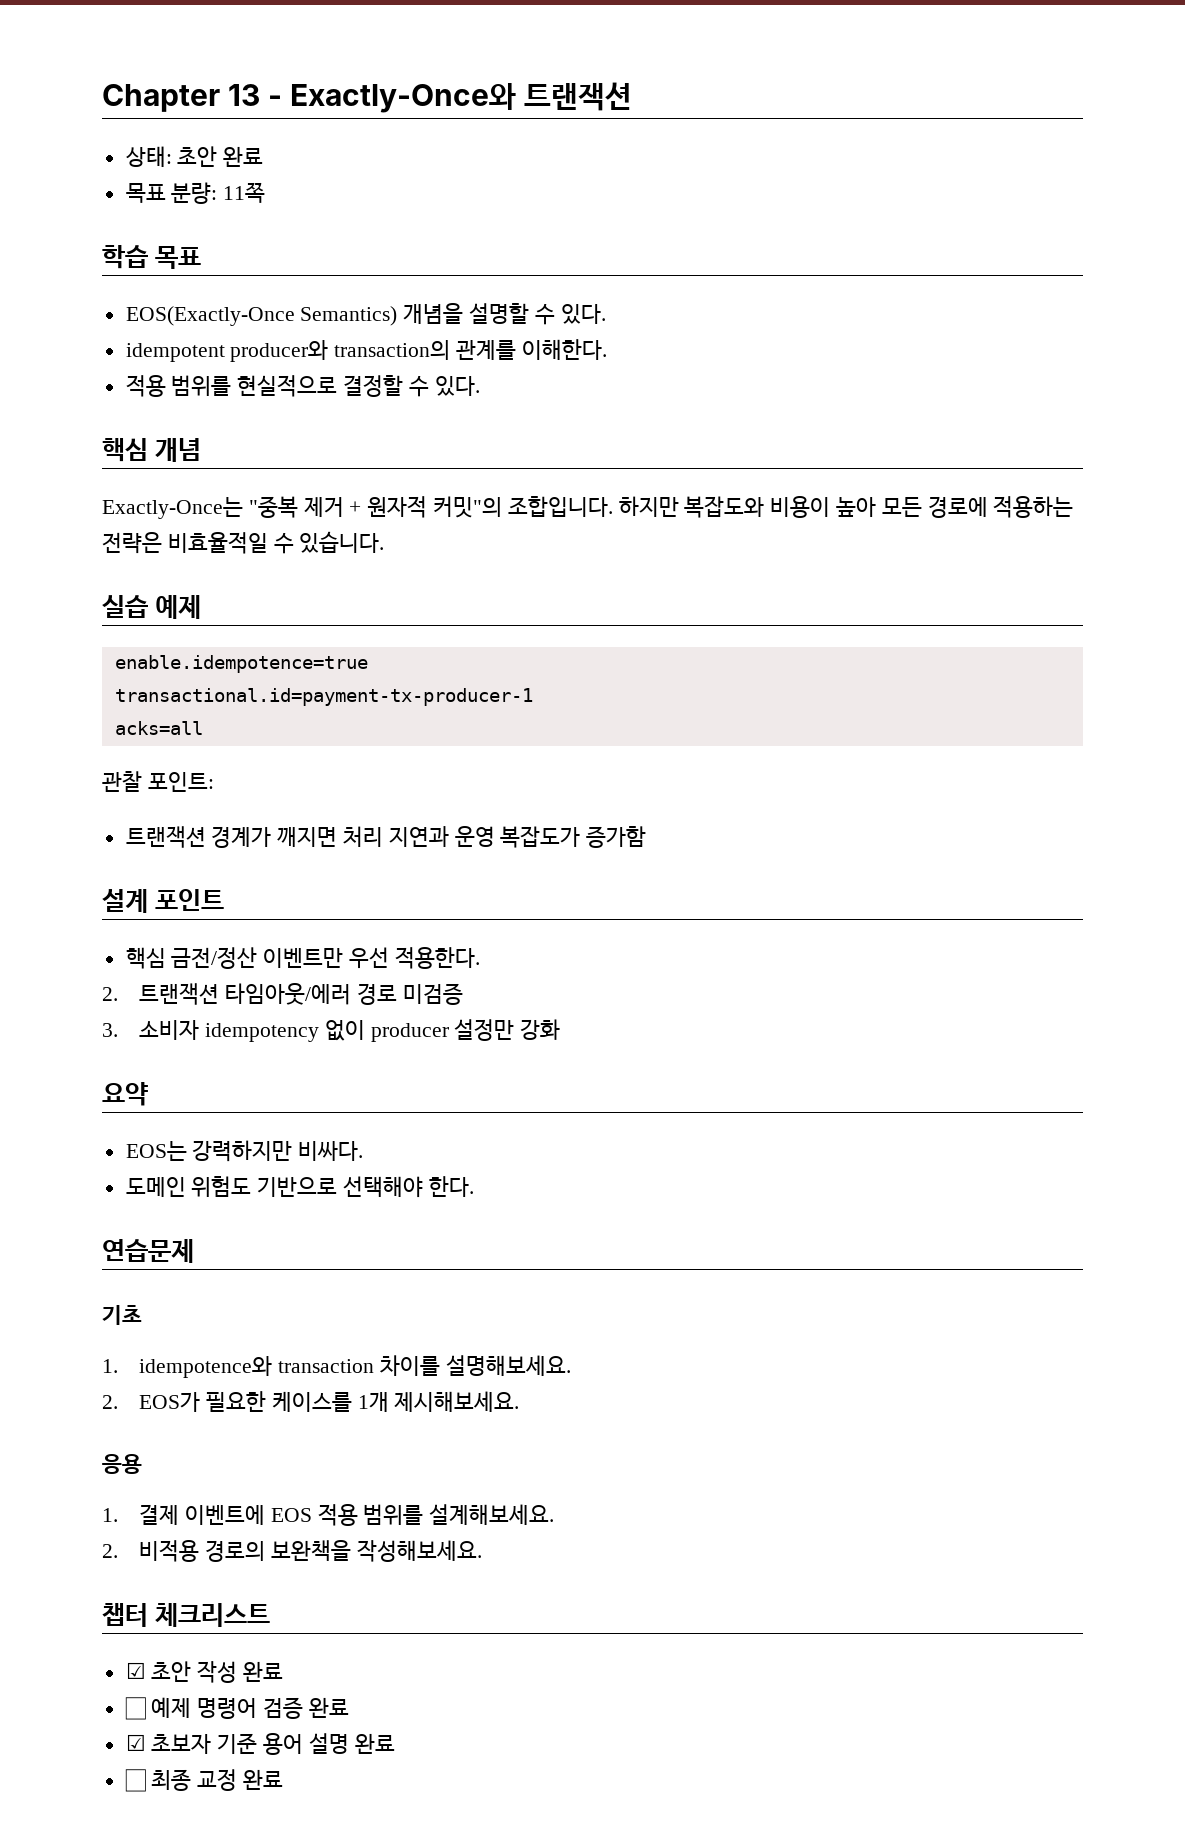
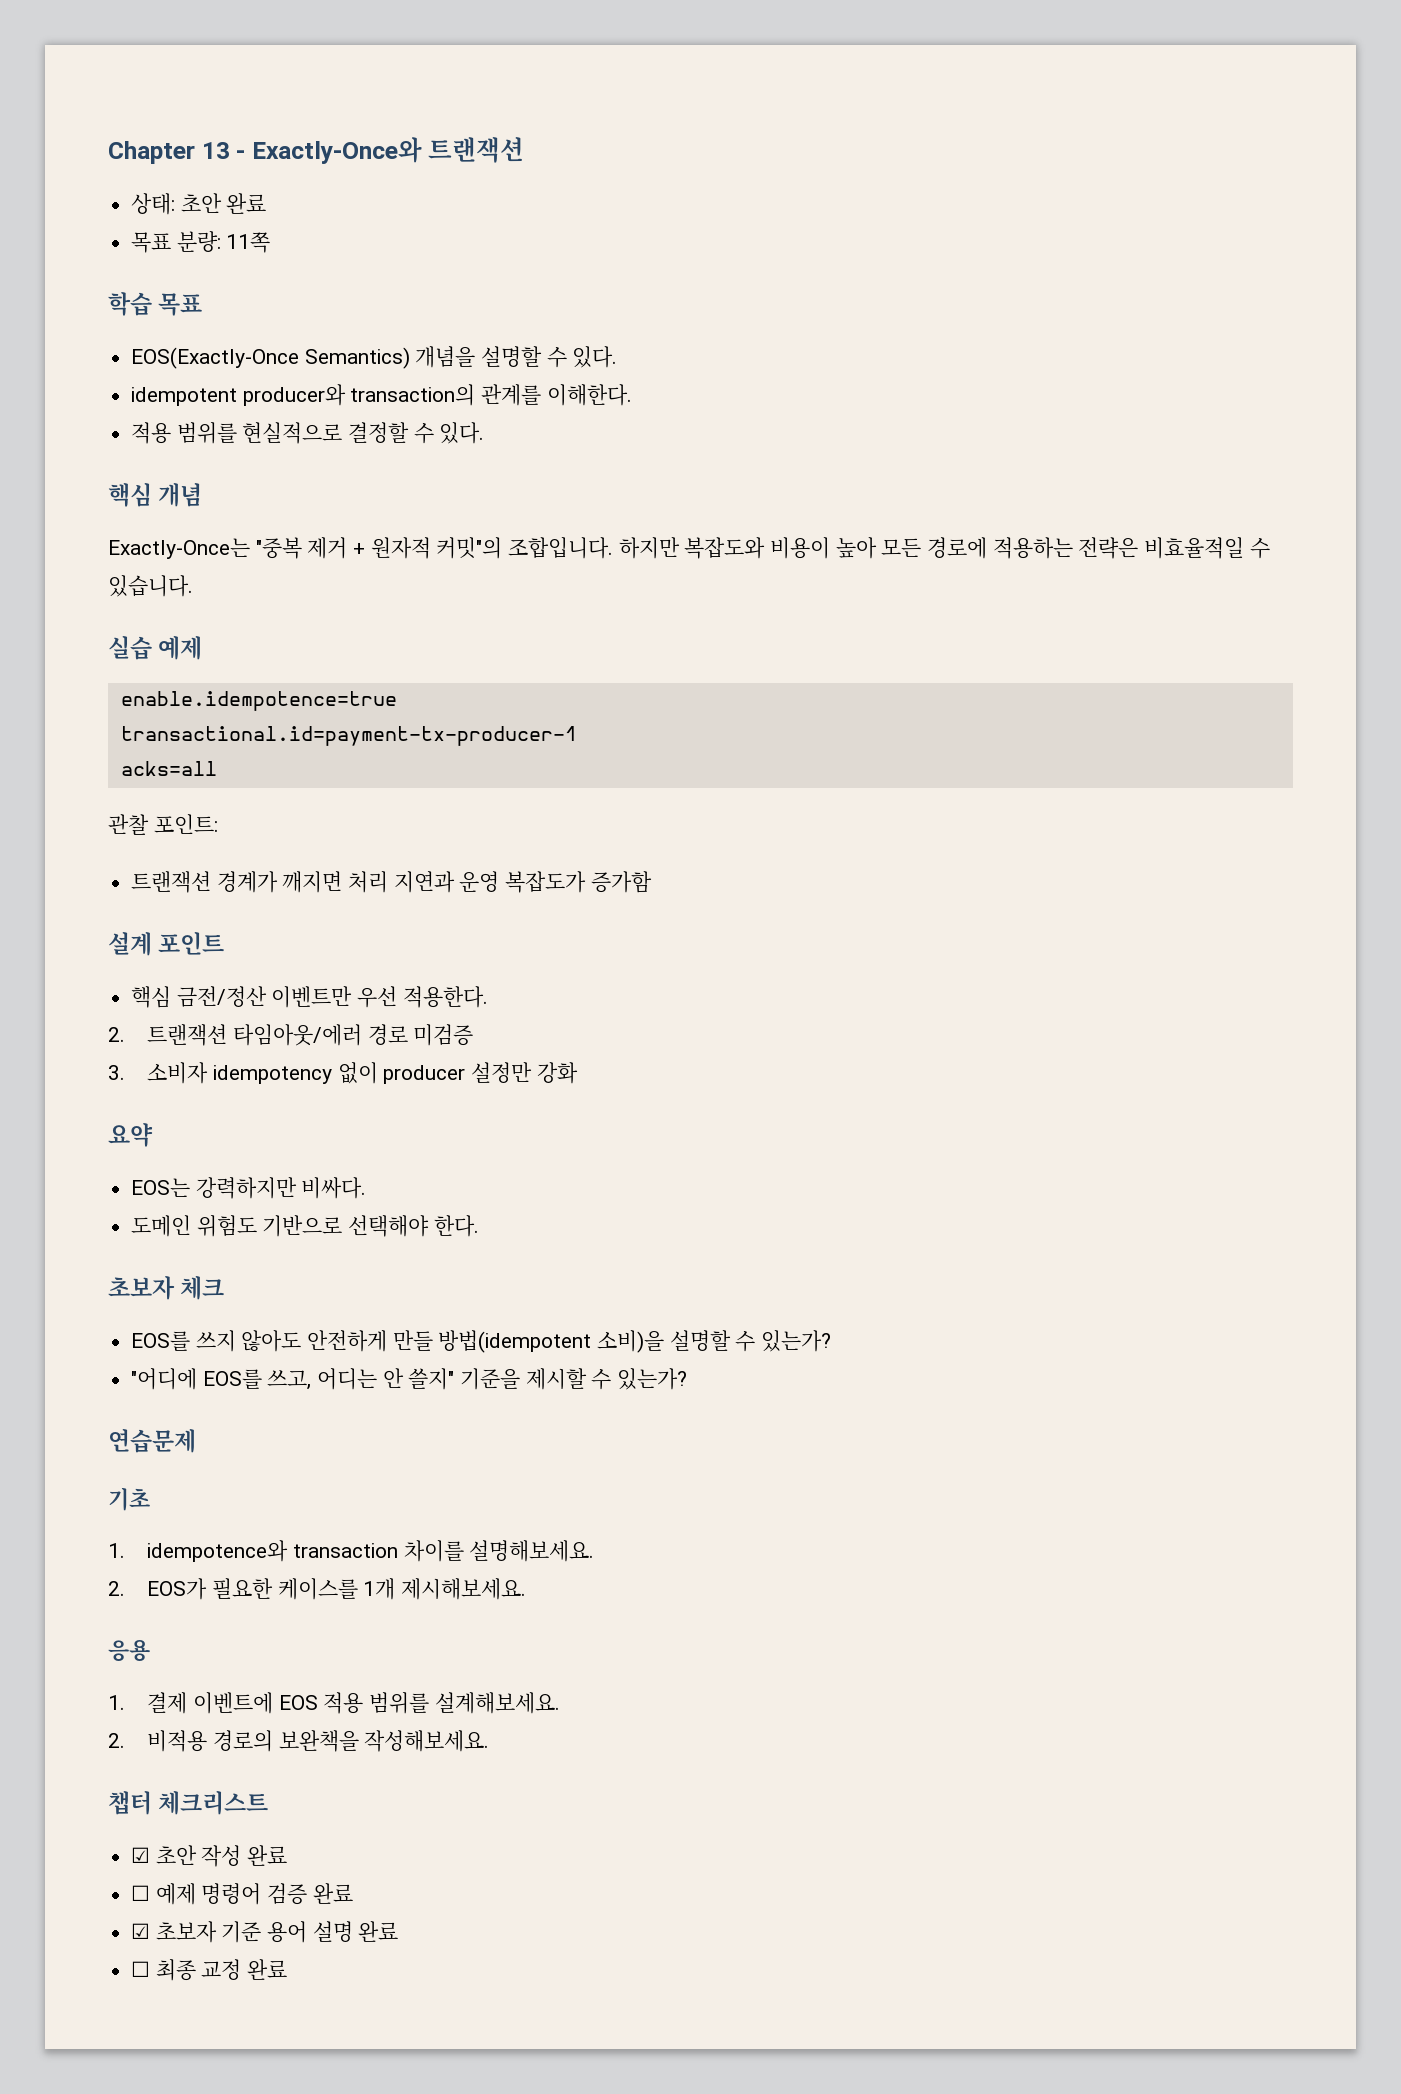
(474, 1186) none -> [108,1276,225,1300] [131,1330,832,1353] [131,1368,688,1390] // 초보자 체크 // EOS를 쓰지 않아도 안전하게 만들 방법(idempotent 소비)을 설명할 수 있는가? // "어디에 EOS를 쓰고, 어디는 안 쓸지" 기준을 제시할 수 있는가?

